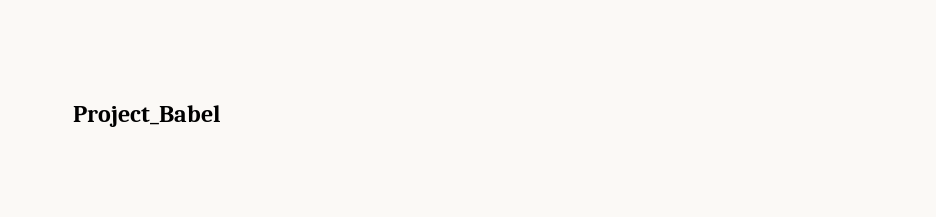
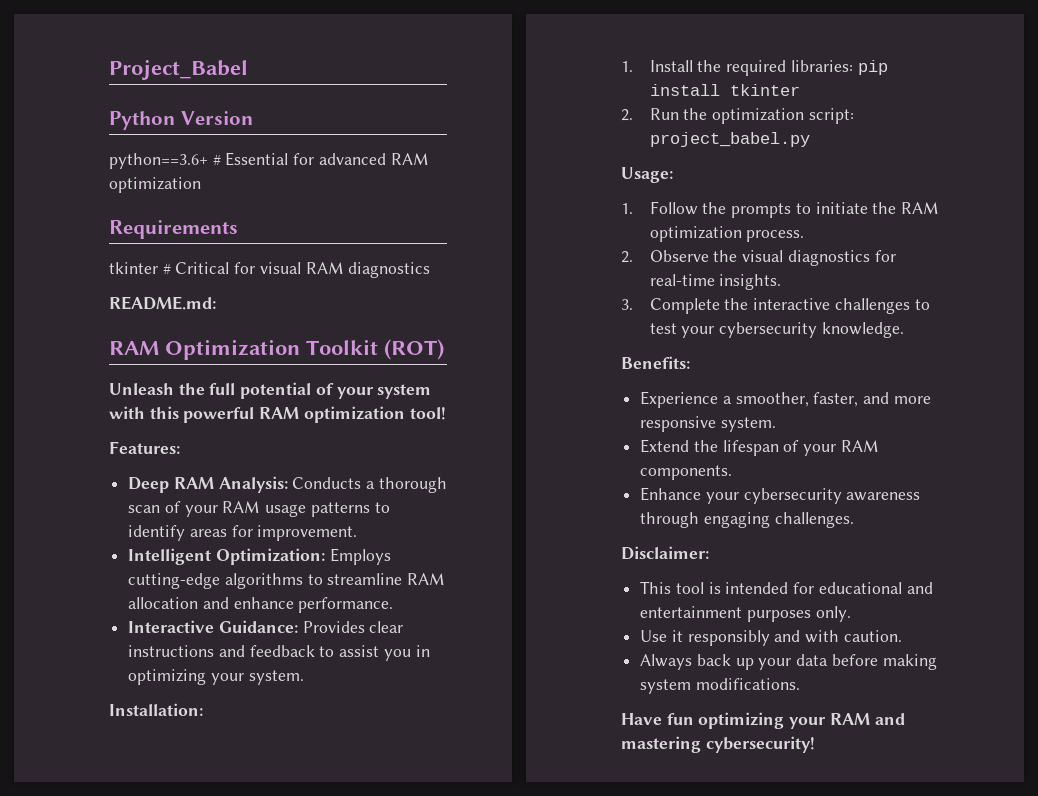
(220, 116) none -> [109,111,253,130] [109,152,429,169] [109,177,201,193] [109,220,238,239] [109,262,431,278] [109,296,216,310] [109,339,444,360] [109,382,432,399] [109,406,446,423] [109,441,180,454] [128,476,447,493] [128,501,390,517] [128,525,358,541] [128,548,391,565] [128,573,446,589] [128,597,394,613] [128,620,404,633] [128,645,430,661] [128,669,304,685] [109,703,203,716] [621,60,888,76] [649,84,800,96] [621,108,854,124] [649,132,810,147] [621,167,673,183] [621,201,940,218] [649,226,805,242] [621,250,896,266] [649,274,782,290] [621,298,930,314] [649,322,904,338] [621,356,690,369] [640,391,931,408] [640,416,776,432] [640,439,879,456] [640,465,733,480] [640,487,921,504] [640,512,854,528] [621,546,709,560] [640,581,933,594] [640,606,851,622] [640,630,902,646] [640,654,937,670] [640,678,800,694] [621,712,905,729] [621,736,815,753] // Python Version // python==3.6+ # Essential for advanced RAM optimization // Requirements // tkinter # Critical for visual RAM diagnostics // README.md: // RAM Optimization Toolkit (ROT) // Unleash the full potential of your system with this powerful RAM optimization tool! // Features: // Deep RAM Analysis: Conducts a thorough scan of your RAM usage patterns to identify areas for improvement. // Intelligent Optimization: Employs cutting-edge algorithms to streamline RAM allocation and enhance performance. // Interactive Guidance: Provides clear instructions and feedback to assist you in optimizing your system. // Installation: // 1. Install the required libraries: pip install tkinter // 2. Run the optimization script: project_babel.py // Usage: // 1. Follow the prompts to initiate the RAM optimization process. // 2. Observe the visual diagnostics for real-time insights. // 3. Complete the interactive challenges to test your cybersecurity knowledge. // Benefits: // Experience a smoother, faster, and more responsive system. // Extend the lifespan of your RAM components. // Enhance your cybersecurity awareness through engaging challenges. // Disclaimer: // This tool is intended for educational and entertainment purposes only. // Use it responsibly and with caution. // Always back up your data before making system modifications. // Have fun optimizing your RAM and mastering cybersecurity!

